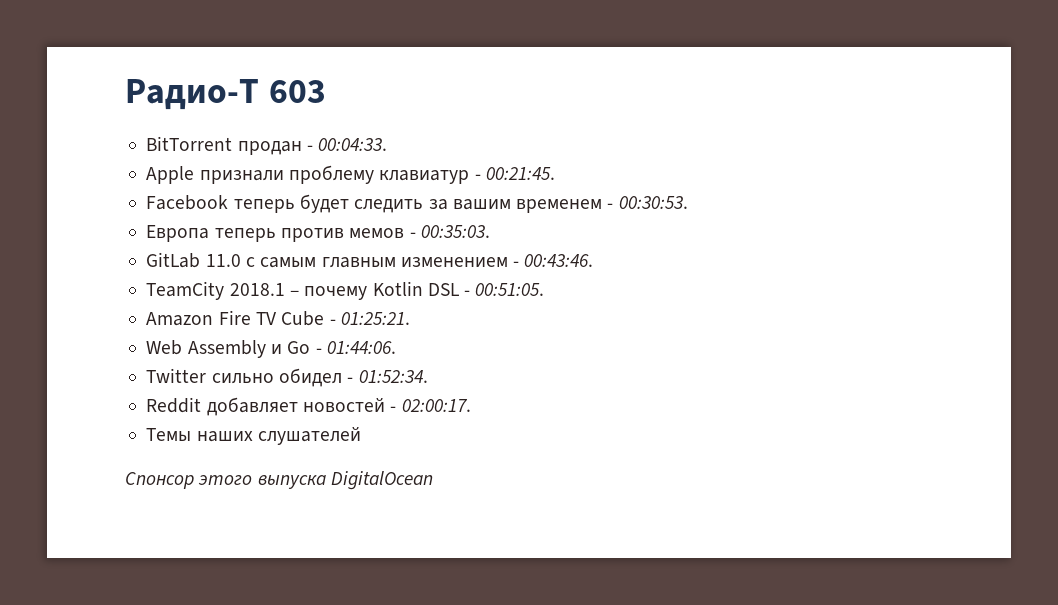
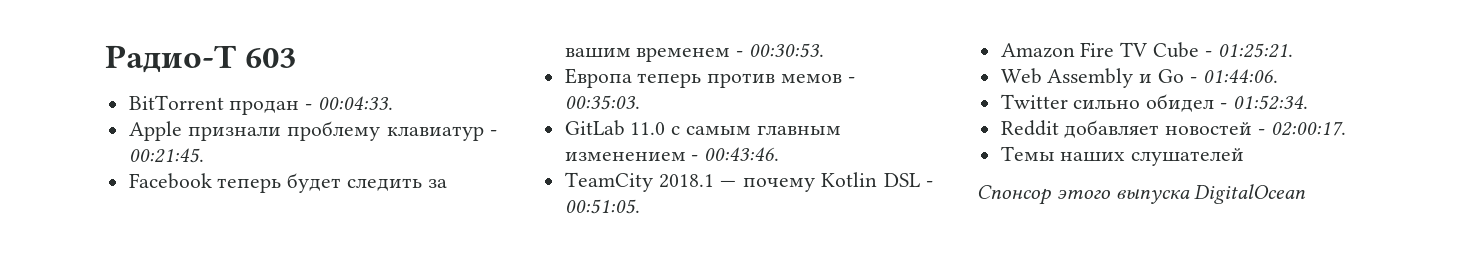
[289,290,299,296] – -> [720,180,737,187] —

